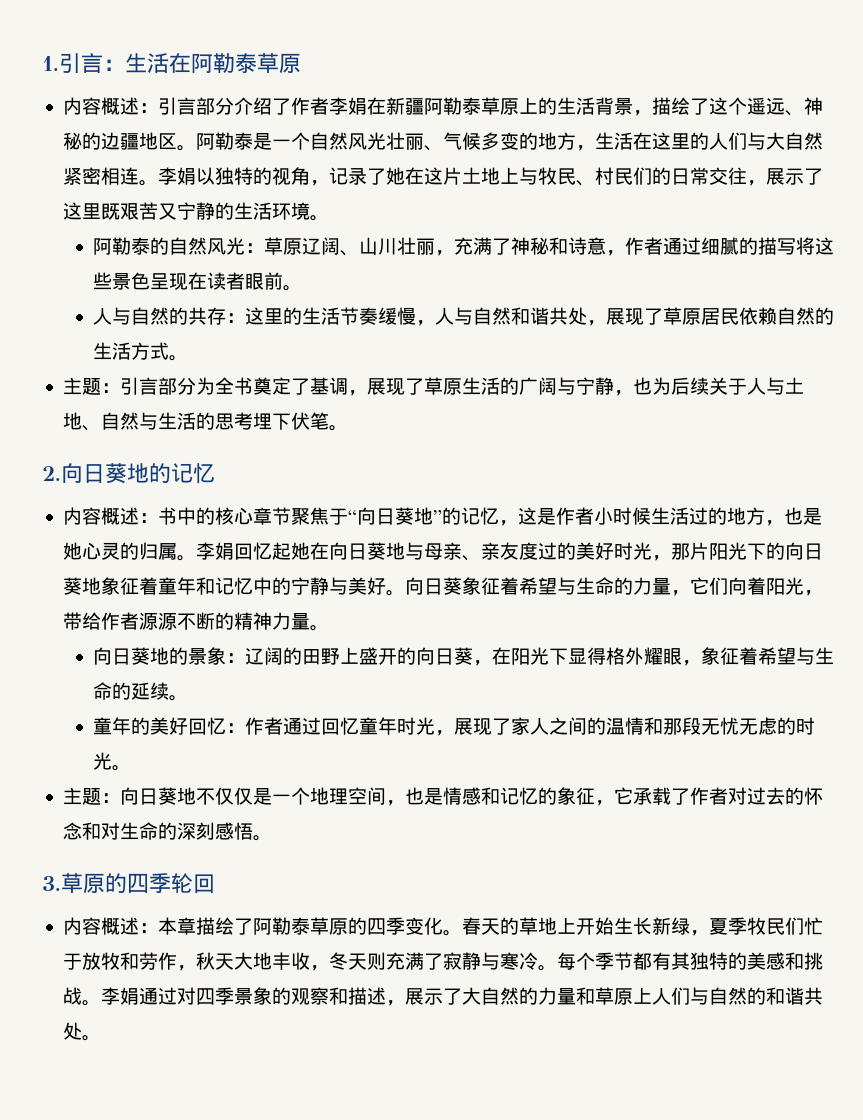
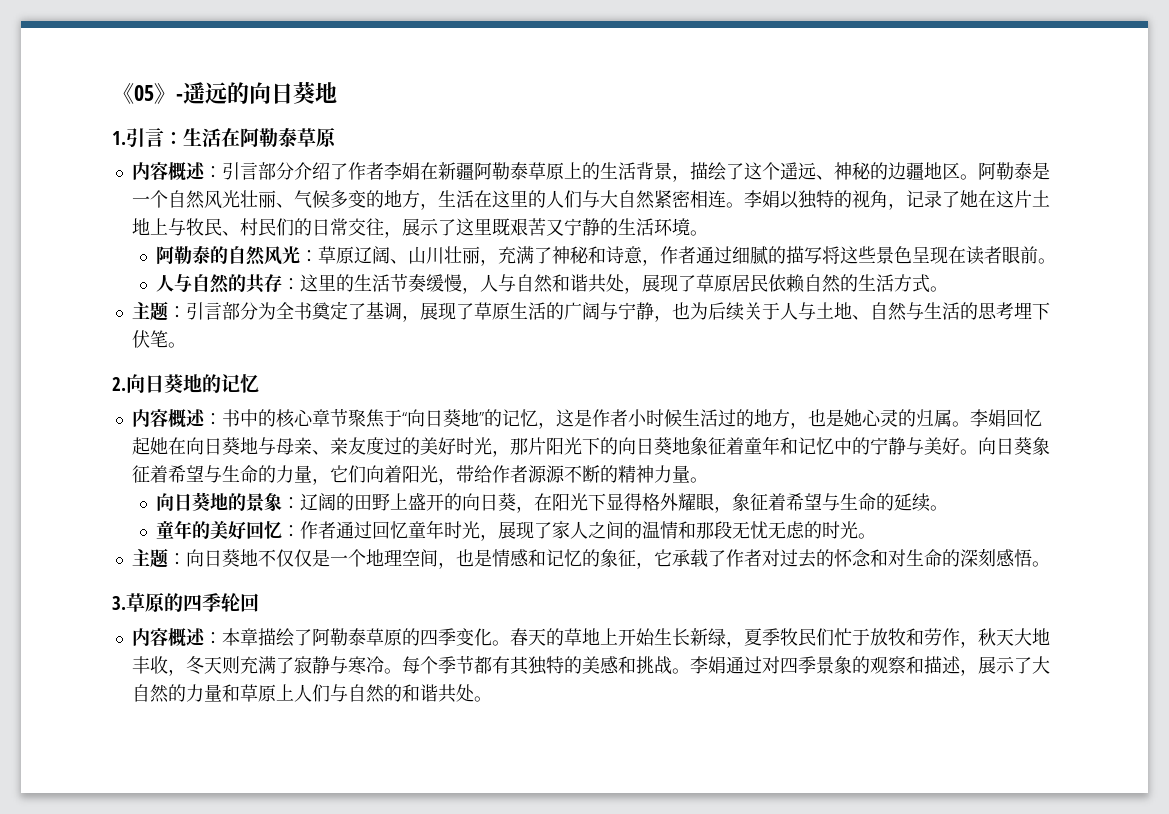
(42, 63) none -> [112,81,337,104] 《05》-遥远的向日葵地 //

